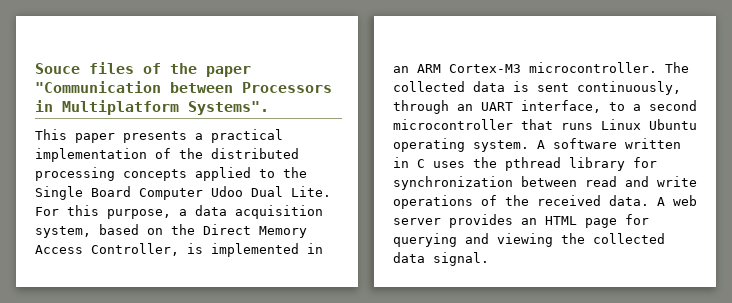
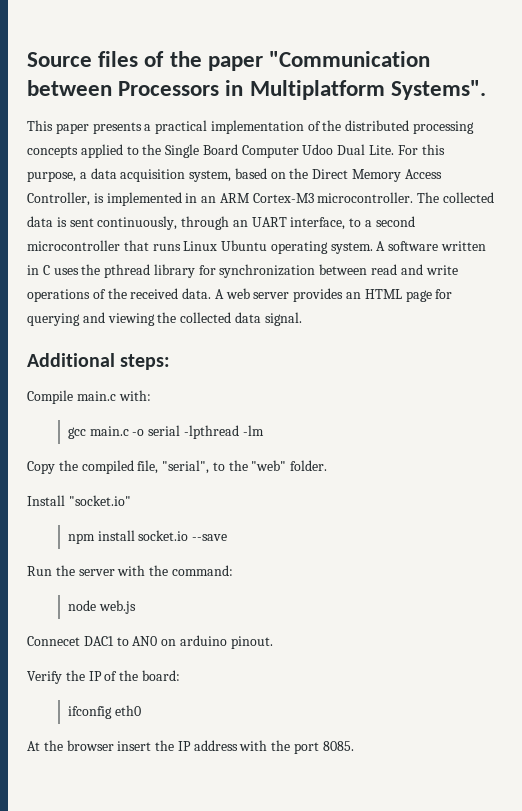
[35,63,80,74] Souce -> [27,52,92,67] Source
(489, 259) none -> [27,353,171,370] [27,390,151,404] [67,425,264,439] [27,460,328,474] [27,495,131,506] [67,530,228,544] [27,565,233,576] [67,600,136,614] [27,635,273,649] [27,670,180,684] [67,705,141,719] [27,740,354,754] // Additional steps: // Compile main.c with: // gcc main.c -o serial -lpthread -lm // Copy the compiled file, "serial", to the "web" folder. // Install "socket.io" // npm install socket.io --save // Run the server with the command: // node web.js // Connecet DAC1 to AN0 on arduino pinout. // Verify the IP of the board: // ifconfig eth0 // At the browser insert the IP address with the port 8085.

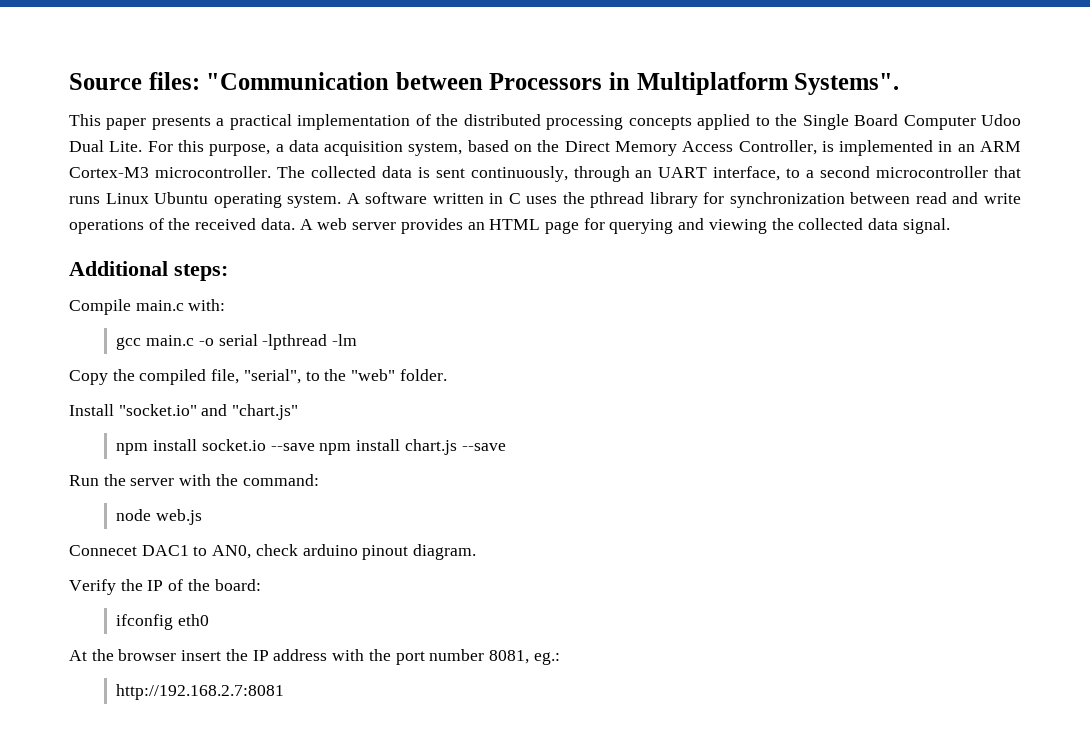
[98,51,263,71] files of the paper -> [148,72,200,90] files:
(131, 500) none -> [201,404,299,420] and "chart.js"
(228, 537) none -> [319,439,506,455] npm install chart.js --save
[132,635,273,649] AN0 on arduino pinout. -> [212,544,477,560] AN0, check arduino pinout diagram.
[322,741,354,751] 8085. -> [429,649,560,665] [116,684,285,700] number 8081, eg.: // http://192.168.2.7:8081

